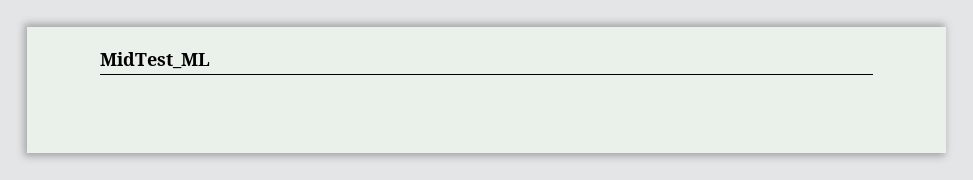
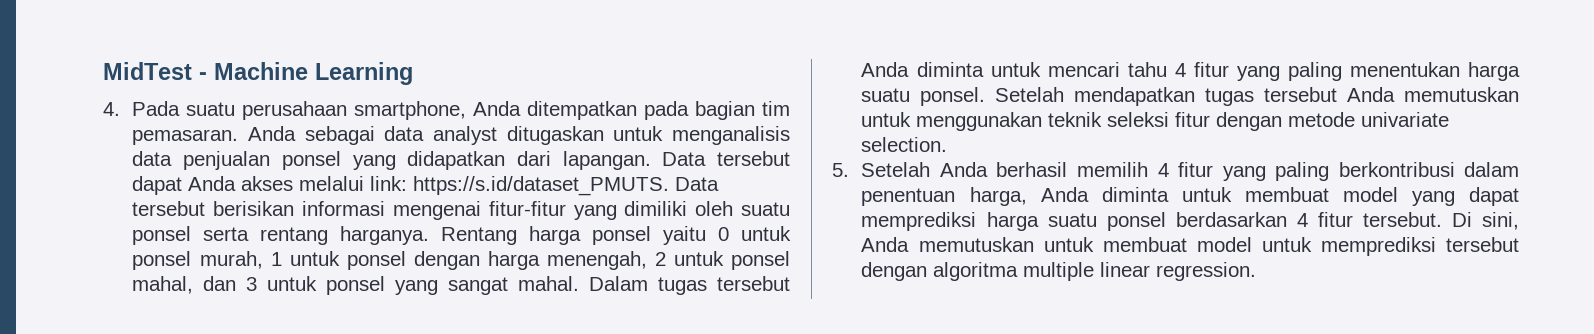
[100,52,210,69] MidTest_ML -> [103,62,413,85] [103,101,790,120] [132,126,790,145] [132,151,790,170] [132,176,720,196] [132,201,790,220] [132,226,791,245] [132,251,790,270] [132,276,790,295] [861,62,1520,81] [861,87,1519,106] [861,112,1450,131] [861,137,948,152] [832,162,1519,181] [861,187,1519,206] [861,212,1519,231] [861,237,1519,256] [861,262,1257,281] MidTest - Machine Learning // 4. Pada suatu perusahaan smartphone, Anda ditempatkan pada bagian tim pemasaran. Anda sebagai data analyst ditugaskan untuk menganalisis data penjualan ponsel yang didapatkan dari lapangan. Data tersebut dapat Anda akses melalui link: https://s.id/dataset_PMUTS. Data tersebut berisikan informasi mengenai fitur-fitur yang dimiliki oleh suatu ponsel serta rentang harganya. Rentang harga ponsel yaitu 0 untuk ponsel murah, 1 untuk ponsel dengan harga menengah, 2 untuk ponsel mahal, dan 3 untuk ponsel yang sangat mahal. Dalam tugas tersebut Anda diminta untuk mencari tahu 4 fitur yang paling menentukan harga suatu ponsel. Setelah mendapatkan tugas tersebut Anda memutuskan untuk menggunakan teknik seleksi fitur dengan metode univariate selection. // 5. Setelah Anda berhasil memilih 4 fitur yang paling berkontribusi dalam penentuan harga, Anda diminta untuk membuat model yang dapat memprediksi harga suatu ponsel berdasarkan 4 fitur tersebut. Di sini, Anda memutuskan untuk membuat model untuk memprediksi tersebut dengan algoritma multiple linear regression.

